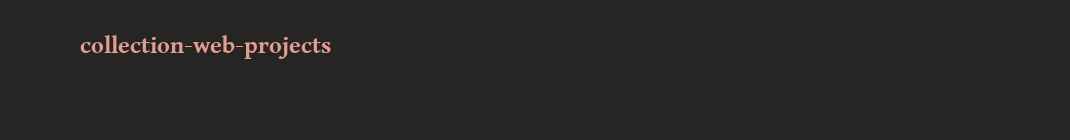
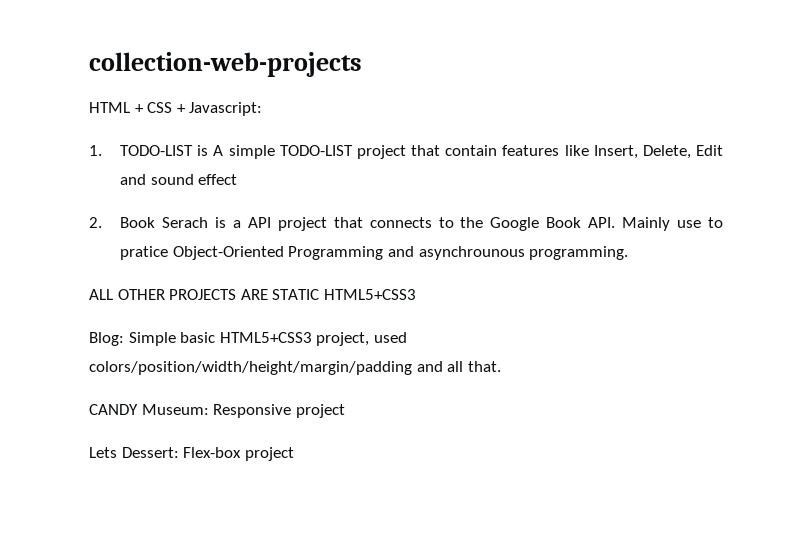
(331, 47) none -> [89,102,263,116] [89,145,723,159] [120,174,238,185] [89,217,723,231] [120,246,629,260] [89,289,416,300] [89,332,407,346] [89,361,501,375] [89,404,345,418] [89,447,294,461] // HTML + CSS + Javascript: // 1. TODO-LIST is A simple TODO-LIST project that contain features like Insert, Delete, Edit and sound effect // 2. Book Serach is a API project that connects to the Google Book API. Mainly use to pratice Object-Oriented Programming and asynchrounous programming. // ALL OTHER PROJECTS ARE STATIC HTML5+CSS3 // Blog: Simple basic HTML5+CSS3 project, used colors/position/width/height/margin/padding and all that. // CANDY Museum: Responsive project // Lets Dessert: Flex-box project

